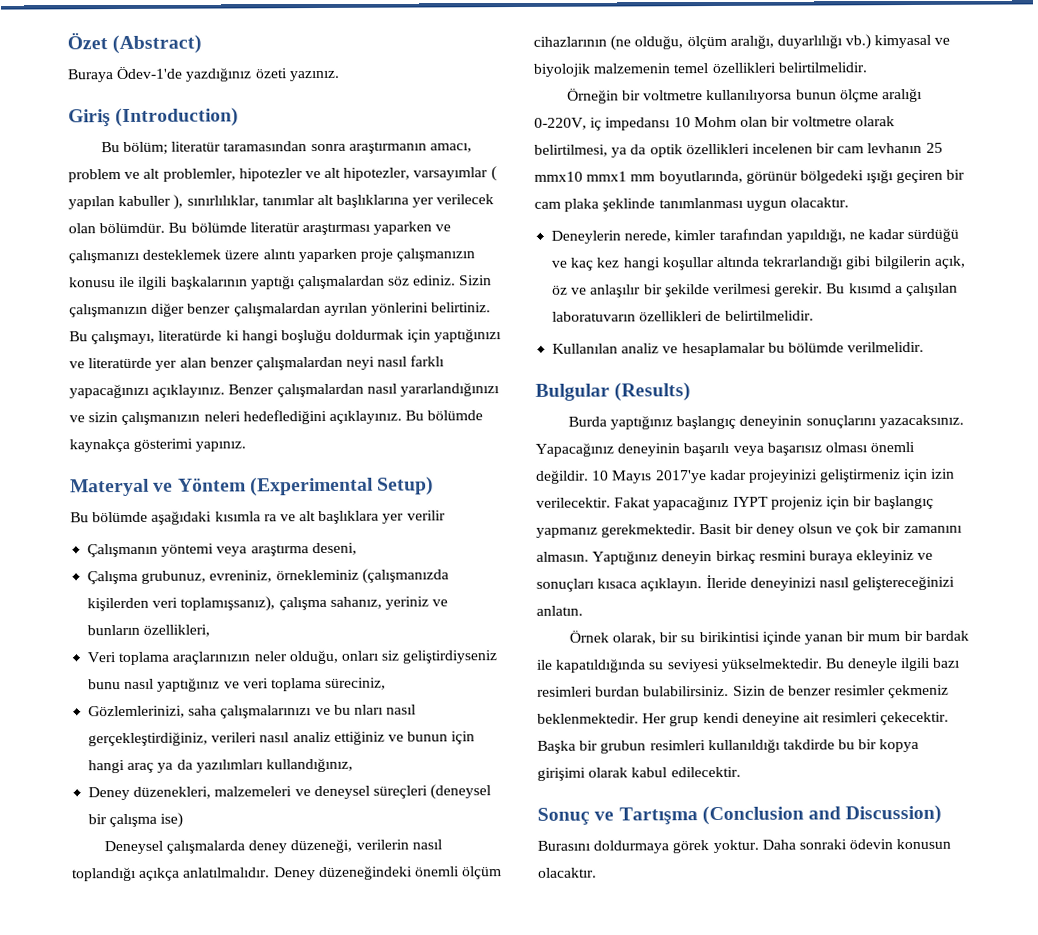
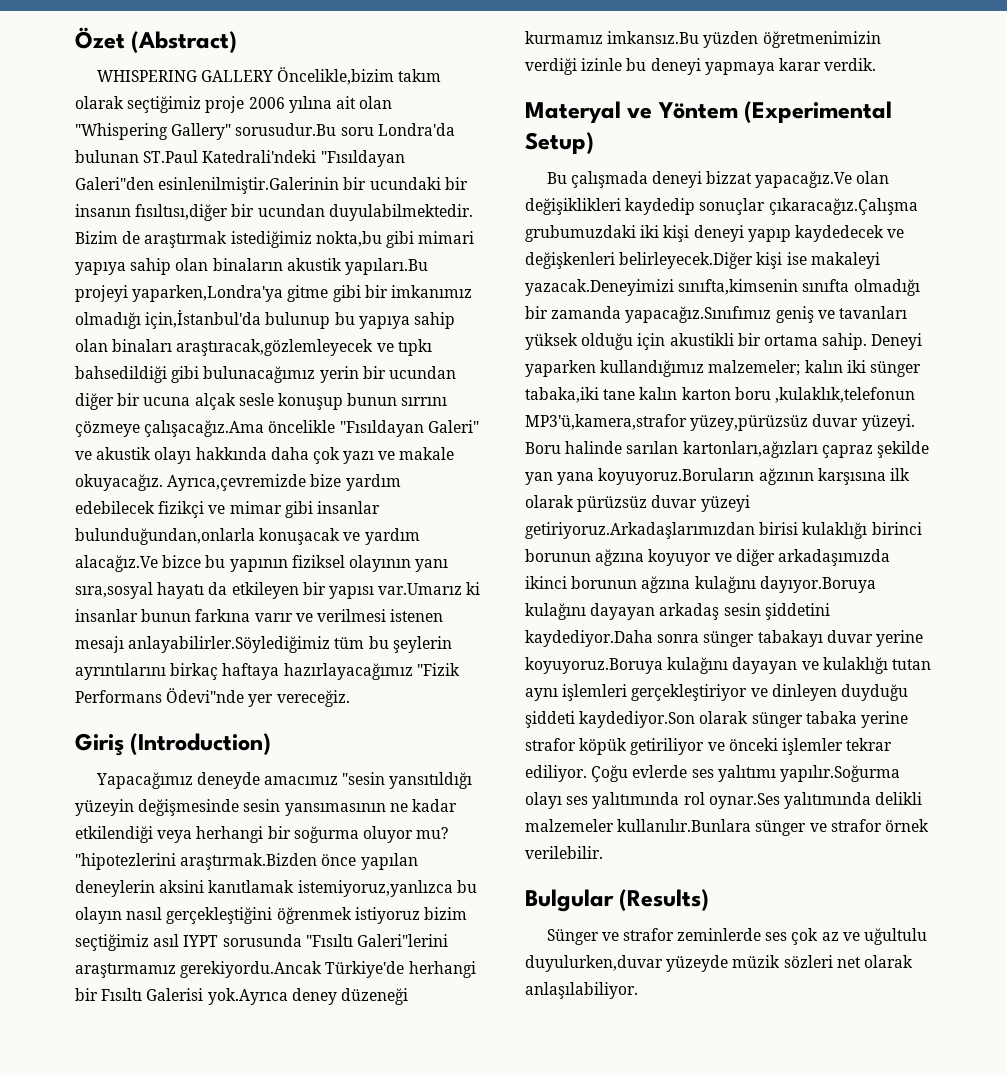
[67,66,340,83] [68,107,240,128] [100,141,472,155] [68,166,497,183] [68,194,495,210] [68,221,452,236] [68,248,476,264] [69,275,493,290] [69,302,492,318] [69,328,503,345] [69,355,446,371] [69,382,500,399] [69,409,484,426] [69,438,247,453] Buraya Ödev-1'de yazdığınız özeti yazınız. // Giriş (Introduction) // Bu bölüm; literatür taramasından sonra araştırmanın amacı, problem ve alt problemler, hipotezler ve alt hipotezler, varsayımlar ( yapılan kabuller ), sınırlılıklar, tanımlar alt başlıklarına yer verilecek olan bölümdür. Bu bölümde literatür araştırması yaparken ve çalışmanızı desteklemek üzere alıntı yaparken proje çalışmanızın konusu ile ilgili başkalarının yaptığı çalışmalardan söz ediniz. Sizin çalışmanızın diğer benzer çalışmalardan ayrılan yönlerini belirtiniz. Bu çalışmayı, literatürde ki hangi boşluğu doldurmak için yaptığınızı ve literatürde yer alan benzer çalışmalardan neyi nasıl farklı yapacağınızı açıklayınız. Benzer çalışmalardan nasıl yararlandığınızı ve sizin çalışmanızın neleri hedeflediğini açıklayınız. Bu bölümde kaynakça gösterimi yapınız. -> [96,67,442,85] [75,96,393,113] [75,123,455,140] [75,150,405,167] [75,177,468,194] [75,204,473,221] [75,231,475,248] [75,258,428,275] [75,285,472,302] [75,309,455,329] [75,339,432,356] [75,366,456,383] [75,393,448,410] [75,420,479,437] [75,447,455,464] [75,474,401,491] [75,501,380,518] [75,528,420,545] [75,555,449,572] [75,582,481,599] [75,609,444,622] [75,636,452,653] [75,663,460,680] [75,688,350,707] [75,733,272,756] [95,772,473,789] [75,799,457,816] [75,826,449,843] [75,853,418,870] [75,880,477,897] [75,907,467,924] [75,934,448,951] [75,961,476,978] [75,988,408,1005] [525,31,881,48] [525,58,877,75] WHISPERING GALLERY Öncelikle,bizim takım olarak seçtiğimiz proje 2006 yılına ait olan "Whispering Gallery" sorusudur.Bu soru Londra'da bulunan ST.Paul Katedrali'ndeki "Fısıldayan Galeri"den esinlenilmiştir.Galerinin bir ucundaki bir insanın fısıltısı,diğer bir ucundan duyulabilmektedir. Bizim de araştırmak istediğimiz nokta,bu gibi mimari yapıya sahip olan binaların akustik yapıları.Bu projeyi yaparken,Londra'ya gitme gibi bir imkanımız olmadığı için,İstanbul'da bulunup bu yapıya sahip olan binaları araştıracak,gözlemleyecek ve tıpkı bahsedildiği gibi bulunacağımız yerin bir ucundan diğer bir ucuna alçak sesle konuşup bunun sırrını çözmeye çalışacağız.Ama öncelikle "Fısıldayan Galeri" ve akustik olayı hakkında daha çok yazı ve makale okuyacağız. Ayrıca,çevremizde bize yardım edebilecek fizikçi ve mimar gibi insanlar bulunduğundan,onlarla konuşacak ve yardım alacağız.Ve bizce bu yapının fiziksel olayının yanı sıra,sosyal hayatı da etkileyen bir yapısı var.Umarız ki insanlar bunun farkına varır ve verilmesi istenen mesajı anlayabilirler.Söylediğimiz tüm bu şeylerin ayrıntılarını birkaç haftaya hazırlayacağımız "Fizik Performans Ödevi"nde yer vereceğiz. // Giriş (Introduction) // Yapacağımız deneyde amacımız "sesin yansıtıldığı yüzeyin değişmesinde sesin yansımasının ne kadar etkilendiği veya herhangi bir soğurma oluyor mu? "hipotezlerini araştırmak.Bizden önce yapılan deneylerin aksini kanıtlamak istemiyoruz,yanlızca bu olayın nasıl gerçekleştiğini öğrenmek istiyoruz bizim seçtiğimiz asıl IYPT sorusunda "Fısıltı Galeri"lerini araştırmamız gerekiyordu.Ancak Türkiye'de herhangi bir Fısıltı Galerisi yok.Ayrıca deney düzeneği kurmamız imkansız.Bu yüzden öğretmenimizin verdiği izinle bu deneyi yapmaya karar verdik.
[92,510,446,525] [87,542,357,558] [87,568,449,585] [87,596,449,612] [87,624,211,637] [87,649,498,666] [88,677,387,692] [88,704,417,719] [88,730,476,747] [88,757,353,774] [88,784,492,801] [88,812,184,828] [103,838,442,855] [72,865,503,882] [533,34,951,51] [533,62,868,77] [566,87,923,104] [534,116,896,131] [534,142,943,158] [534,169,966,185] [534,197,849,212] [551,227,960,244] [551,255,965,271] [552,282,958,298] [552,310,814,322] [552,341,925,357] [535,382,692,402] [567,414,964,430] [535,441,916,457] [536,468,956,484] [536,495,935,511] [536,523,963,538] [536,549,934,565] [536,574,956,592] [536,605,583,616] [568,630,969,645] [536,657,962,673] [537,684,950,699] [537,711,950,727] [537,738,920,754] [537,766,741,781] [537,804,943,826] [537,838,952,854] [538,867,597,878] bölümde aşağıdaki kısımla ra ve alt başlıklara yer verilir // Çalışmanın yöntemi veya araştırma deseni, // Çalışma grubunuz, evreniniz, örnekleminiz (çalışmanızda kişilerden veri toplamışsanız), çalışma sahanız, yeriniz ve bunların özellikleri, // Veri toplama araçlarınızın neler olduğu, onları siz geliştirdiyseniz bunu nasıl yaptığınız ve veri toplama süreciniz, // Gözlemlerinizi, saha çalışmalarınızı ve bu nları nasıl gerçekleştirdiğiniz, verileri nasıl analiz ettiğiniz ve bunun için hangi araç ya da yazılımları kullandığınız, // Deney düzenekleri, malzemeleri ve deneysel süreçleri (deneysel bir çalışma ise) // Deneysel çalışmalarda deney düzeneği, verilerin nasıl toplandığı açıkça anlatılmalıdır. Deney düzeneğindeki önemli ölçüm cihazlarının (ne olduğu, ölçüm aralığı, duyarlılığı vb.) kimyasal ve biyolojik malzemenin temel özellikleri belirtilmelidir. // Örneğin bir voltmetre kullanılıyorsa bunun ölçme aralığı 0-220V, iç impedansı 10 Mohm olan bir voltmetre olarak belirtilmesi, ya da optik özellikleri incelenen bir cam levhanın 25 mmx10 mmx1 mm boyutlarında, görünür bölgedeki ışığı geçiren bir cam plaka şeklinde tanımlanması uygun olacaktır. // Deneylerin nerede, kimler tarafından yapıldığı, ne kadar sürdüğü ve kaç kez hangi koşullar altında tekrarlandığı gibi bilgilerin açık, öz ve anlaşılır bir şekilde verilmesi gerekir. Bu kısımd a çalışılan laboratuvarın özellikleri de belirtilmelidir. // Kullanılan analiz ve hesaplamalar bu bölümde verilmelidir. // Bulgular (Results) // Burda yaptığınız başlangıç deneyinin sonuçlarını yazacaksınız. Yapacağınız deneyinin başarılı veya başarısız olması önemli değildir. 10 Mayıs 2017'ye kadar projeyinizi geliştirmeniz için izin verilecektir. Fakat yapacağınız IYPT projeniz için bir başlangıç yapmanız gerekmektedir. Basit bir deney olsun ve çok bir zamanını almasın. Yaptığınız deneyin birkaç resmini buraya ekleyiniz ve sonuçları kısaca açıklayın. İleride deneyinizi nasıl geliştereceğinizi anlatın. // Örnek olarak, bir su birikintisi içinde yanan bir mum bir bardak ile kapatıldığında su seviyesi yükselmektedir. Bu deneyle ilgili bazı resimleri burdan bulabilirsiniz. Sizin de benzer resimler çekmeniz beklenmektedir. Her grup kendi deneyine ait resimleri çekecektir. Başka bir grubun resimleri kullanıldığı takdirde bu bir kopya girişimi olarak kabul edilecektir. // Sonuç ve Tartışma (Conclusion and Discussion) // Burasını doldurmaya görek yoktur. Daha sonraki ödevin konusun olacaktır. -> [570,171,890,188] [525,198,918,215] [525,225,905,242] [525,252,880,269] [525,279,920,296] [525,306,907,323] [525,333,923,350] [525,360,921,377] [525,387,915,403] [525,414,915,431] [525,441,929,458] [525,468,910,485] [525,495,750,512] [525,522,922,539] [525,549,890,566] [525,576,876,593] [525,603,830,620] [525,630,923,647] [525,657,931,674] [525,684,908,701] [525,711,908,728] [525,738,893,755] [525,765,900,782] [525,792,923,809] [525,819,929,836] [525,846,603,859] [525,889,710,912] [546,928,927,945] [525,955,913,972] [525,982,638,999] çalışmada deneyi bizzat yapacağız.Ve olan değişiklikleri kaydedip sonuçlar çıkaracağız.Çalışma grubumuzdaki iki kişi deneyi yapıp kaydedecek ve değişkenleri belirleyecek.Diğer kişi ise makaleyi yazacak.Deneyimizi sınıfta,kimsenin sınıfta olmadığı bir zamanda yapacağız.Sınıfımız geniş ve tavanları yüksek olduğu için akustikli bir ortama sahip. Deneyi yaparken kullandığımız malzemeler; kalın iki sünger tabaka,iki tane kalın karton boru ,kulaklık,telefonun MP3'ü,kamera,strafor yüzey,pürüzsüz duvar yüzeyi. Boru halinde sarılan kartonları,ağızları çapraz şekilde yan yana koyuyoruz.Boruların ağzının karşısına ilk olarak pürüzsüz duvar yüzeyi getiriyoruz.Arkadaşlarımızdan birisi kulaklığı birinci borunun ağzına koyuyor ve diğer arkadaşımızda ikinci borunun ağzına kulağını dayıyor.Boruya kulağını dayayan arkadaş sesin şiddetini kaydediyor.Daha sonra sünger tabakayı duvar yerine koyuyoruz.Boruya kulağını dayayan ve kulaklığı tutan aynı işlemleri gerçekleştiriyor ve dinleyen duyduğu şiddeti kaydediyor.Son olarak sünger tabaka yerine strafor köpük getiriliyor ve önceki işlemler tekrar ediliyor. Çoğu evlerde ses yalıtımı yapılır.Soğurma olayı ses yalıtımında rol oynar.Ses yalıtımında delikli malzemeler kullanılır.Bunlara sünger ve strafor örnek verilebilir. // Bulgular (Results) // Sünger ve strafor zeminlerde ses çok az ve uğultulu duyulurken,duvar yüzeyde müzik sözleri net olarak anlaşılabiliyor.

